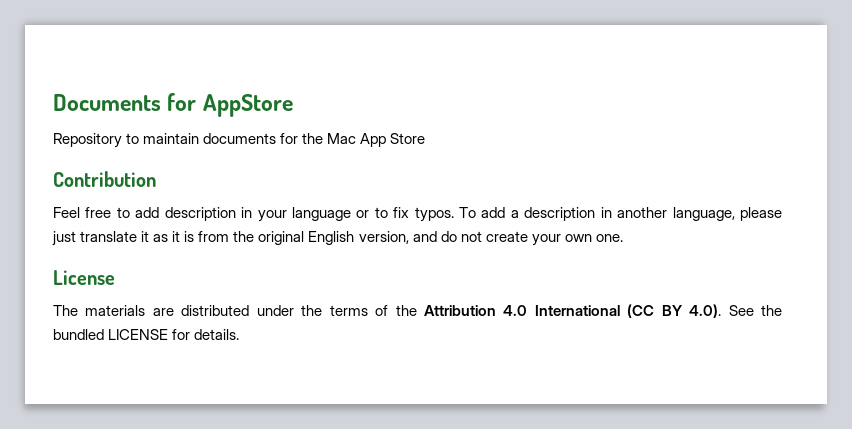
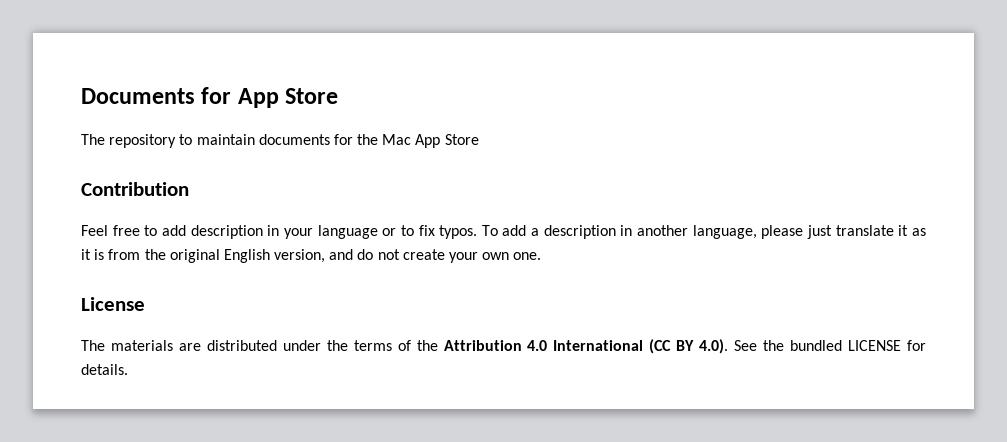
[202,94,293,117] [53,133,122,148] AppStore // Repository -> [237,88,339,108] [81,134,177,148] App Store // The repository

